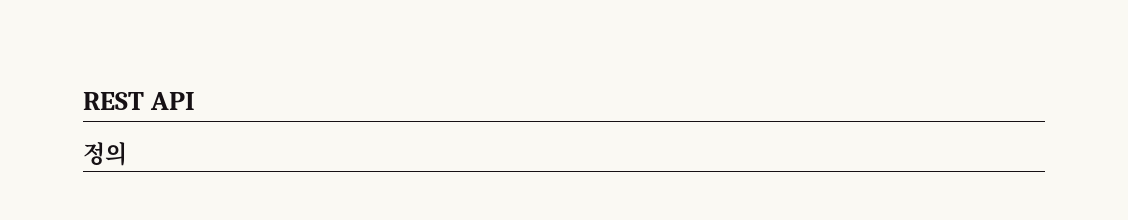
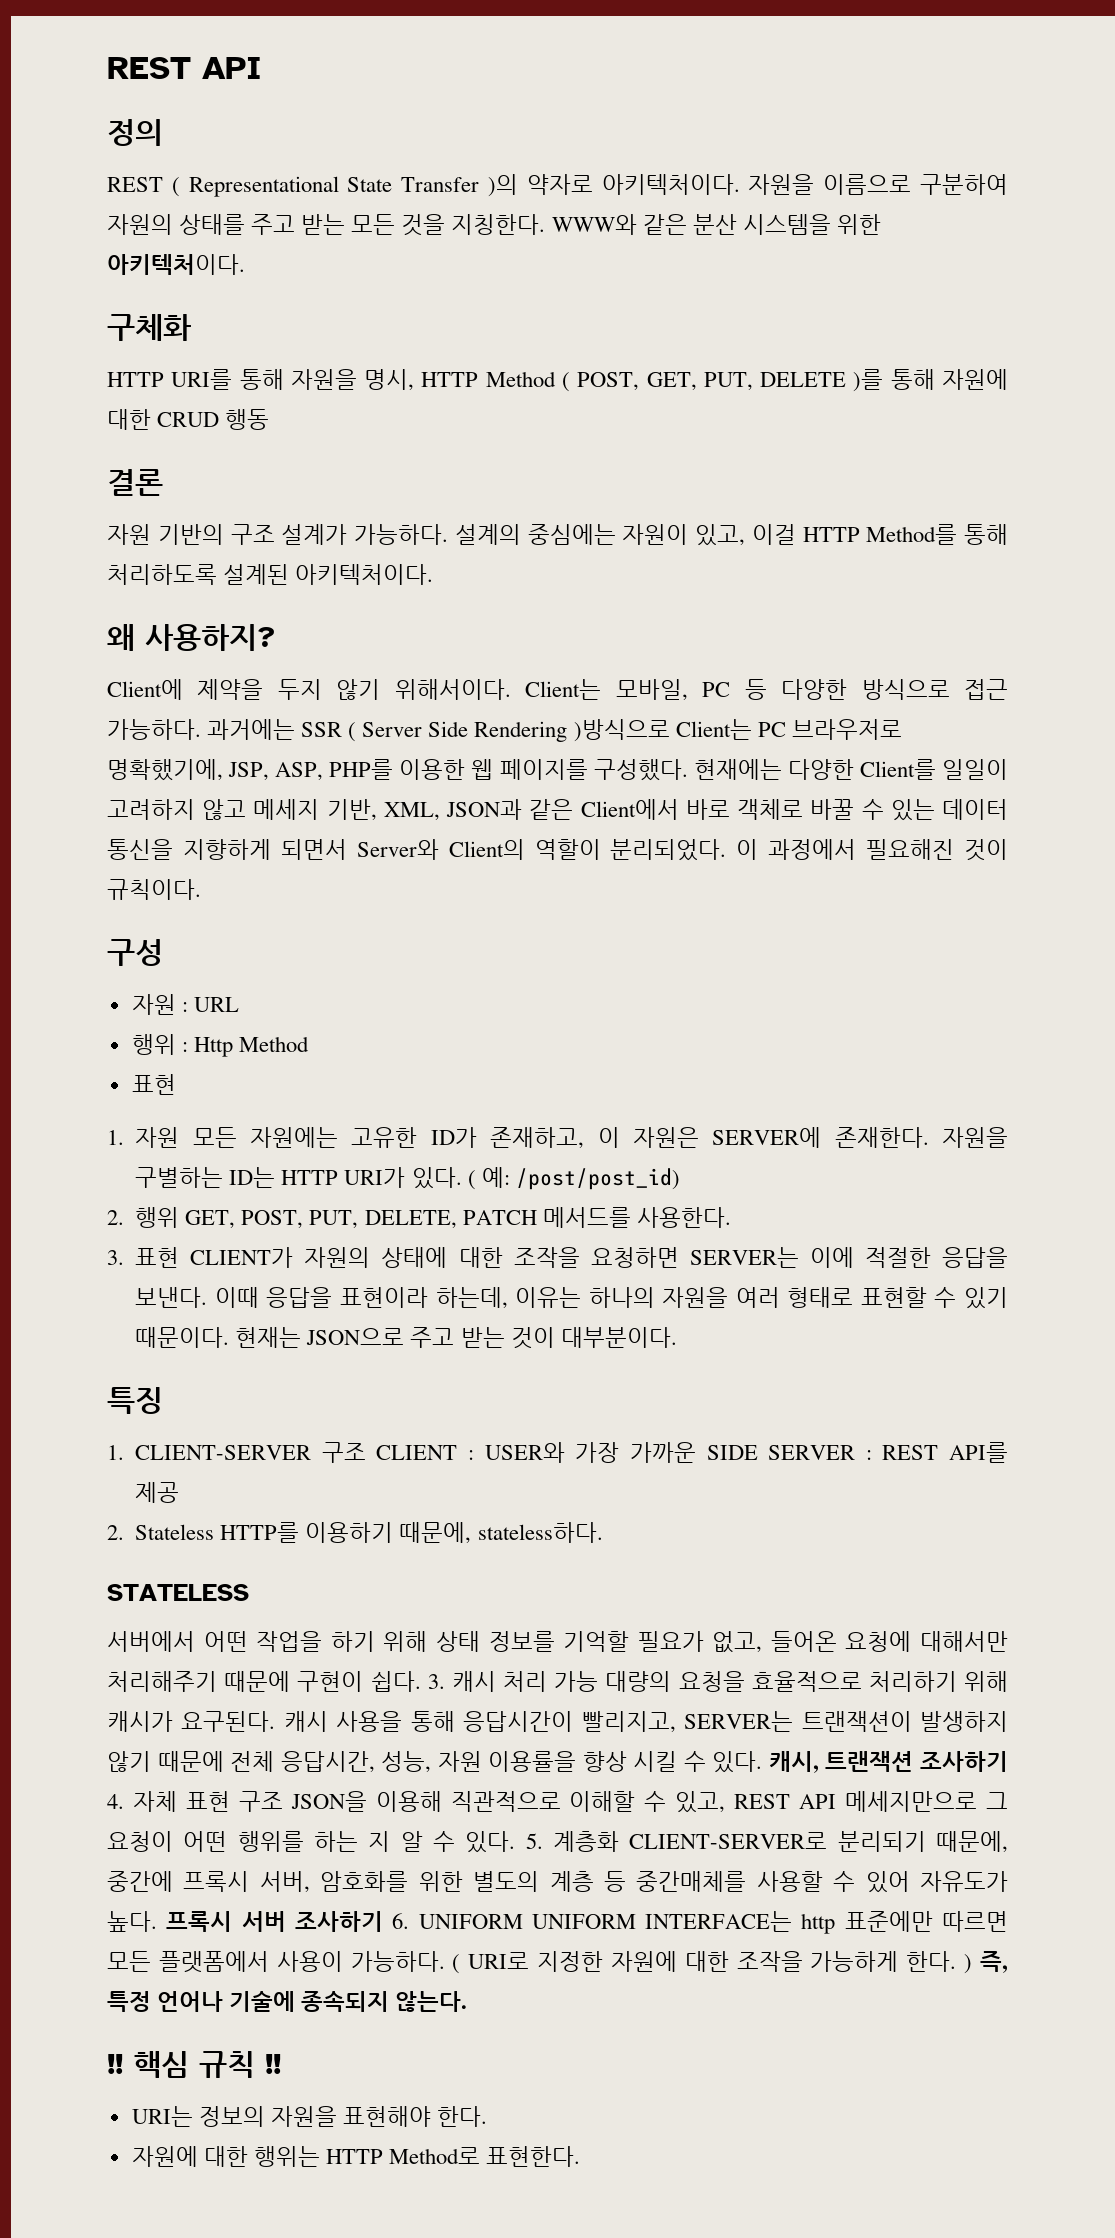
(127, 154) none -> [107,174,1008,197] [107,214,881,236] [107,254,245,275] [107,314,191,341] [107,369,1009,392] [107,409,270,430] [107,469,163,496] [107,524,1008,546] [107,564,434,585] [107,624,275,651] [107,679,1009,701] [107,719,902,742] [107,759,1008,781] [107,799,1009,821] [107,839,1008,861] [107,879,201,900] [107,939,163,966] [131,994,239,1015] [131,1034,309,1057] [131,1074,176,1095] [107,1127,1008,1149] [135,1167,680,1190] [107,1207,731,1229] [107,1247,1009,1268] [135,1287,1008,1309] [135,1327,677,1349] [107,1387,163,1414] [107,1442,1009,1463] [135,1482,180,1503] [107,1522,603,1544] [107,1584,249,1601] [107,1631,1009,1653] [107,1671,1008,1692] [107,1711,1009,1733] [107,1751,1009,1773] [107,1791,1008,1813] [107,1831,1008,1853] [107,1871,1008,1893] [107,1911,1008,1934] [107,1951,1008,1974] [107,1991,468,2012] [107,2051,281,2078] [131,2106,488,2127] [131,2146,581,2167] // REST ( Representational State Transfer )의 약자로 아키텍처이다. 자원을 이름으로 구분하여 자원의 상태를 주고 받는 모든 것을 지칭한다. WWW와 같은 분산 시스템을 위한 아키텍처이다. // 구체화 // HTTP URI를 통해 자원을 명시, HTTP Method ( POST, GET, PUT, DELETE )를 통해 자원에 대한 CRUD 행동 // 결론 // 자원 기반의 구조 설계가 가능하다. 설계의 중심에는 자원이 있고, 이걸 HTTP Method를 통해 처리하도록 설계된 아키텍처이다. // 왜 사용하지? // Client에 제약을 두지 않기 위해서이다. Client는 모바일, PC 등 다양한 방식으로 접근 가능하다. 과거에는 SSR ( Server Side Rendering )방식으로 Client는 PC 브라우저로 명확했기에, JSP, ASP, PHP를 이용한 웹 페이지를 구성했다. 현재에는 다양한 Client를 일일이 고려하지 않고 메세지 기반, XML, JSON과 같은 Client에서 바로 객체로 바꿀 수 있는 데이터 통신을 지향하게 되면서 Server와 Client의 역할이 분리되었다. 이 과정에서 필요해진 것이 규칙이다. // 구성 // 자원 : URL // 행위 : Http Method // 표현 // 1. 자원 모든 자원에는 고유한 ID가 존재하고, 이 자원은 SERVER에 존재한다. 자원을 구별하는 ID는 HTTP URI가 있다. ( 예: /post/post_id) // 2. 행위 GET, POST, PUT, DELETE, PATCH 메서드를 사용한다. // 3. 표현 CLIENT가 자원의 상태에 대한 조작을 요청하면 SERVER는 이에 적절한 응답을 보낸다. 이때 응답을 표현이라 하는데, 이유는 하나의 자원을 여러 형태로 표현할 수 있기 때문이다. 현재는 JSON으로 주고 받는 것이 대부분이다. // 특징 // 1. CLIENT-SERVER 구조 CLIENT : USER와 가장 가까운 SIDE SERVER : REST API를 제공 // 2. Stateless HTTP를 이용하기 때문에, stateless하다. // STATELESS // 서버에서 어떤 작업을 하기 위해 상태 정보를 기억할 필요가 없고, 들어온 요청에 대해서만 처리해주기 때문에 구현이 쉽다. 3. 캐시 처리 가능 대량의 요청을 효율적으로 처리하기 위해 캐시가 요구된다. 캐시 사용을 통해 응답시간이 빨리지고, SERVER는 트랜잭션이 발생하지 않기 때문에 전체 응답시간, 성능, 자원 이용률을 향상 시킬 수 있다. 캐시, 트랜잭션 조사하기 4. 자체 표현 구조 JSON을 이용해 직관적으로 이해할 수 있고, REST API 메세지만으로 그 요청이 어떤 행위를 하는 지 알 수 있다. 5. 계층화 CLIENT-SERVER로 분리되기 때문에, 중간에 프록시 서버, 암호화를 위한 별도의 계층 등 중간매체를 사용할 수 있어 자유도가 높다. 프록시 서버 조사하기 6. UNIFORM UNIFORM INTERFACE는 http 표준에만 따르면 모든 플랫폼에서 사용이 가능하다. ( URI로 지정한 자원에 대한 조작을 가능하게 한다. ) 즉, 특정 언어나 기술에 종속되지 않는다. // !! 핵심 규칙 !! // URI는 정보의 자원을 표현해야 한다. // 자원에 대한 행위는 HTTP Method로 표현한다.

